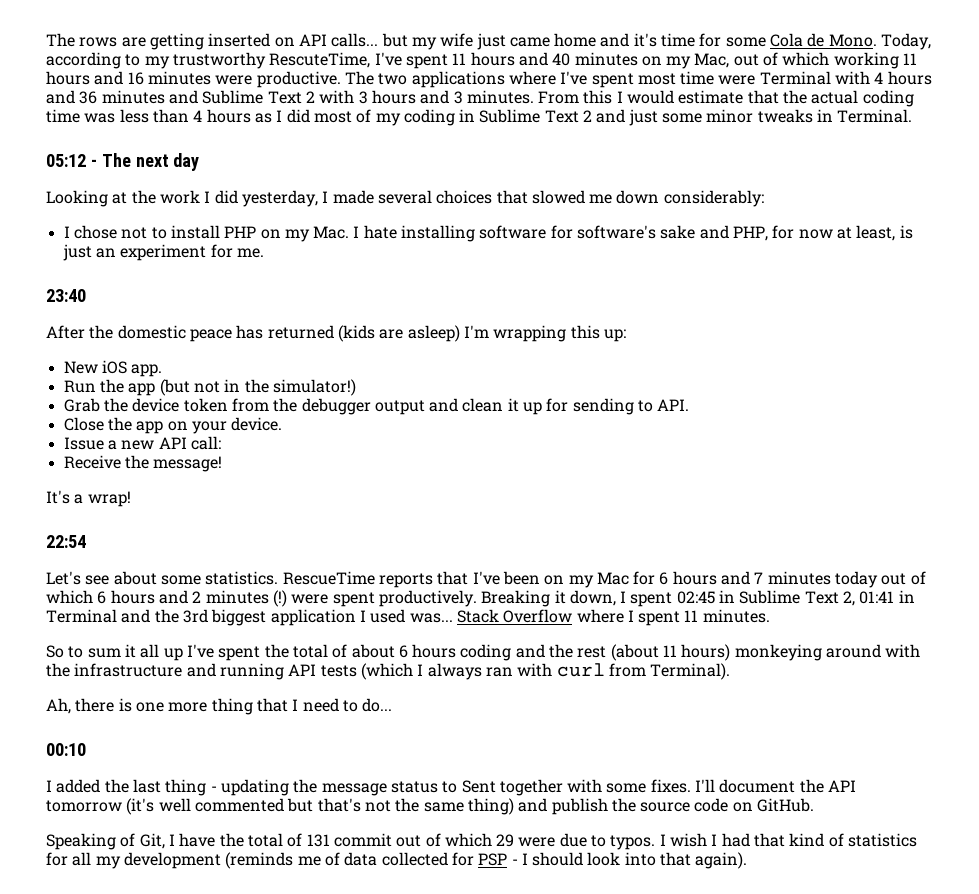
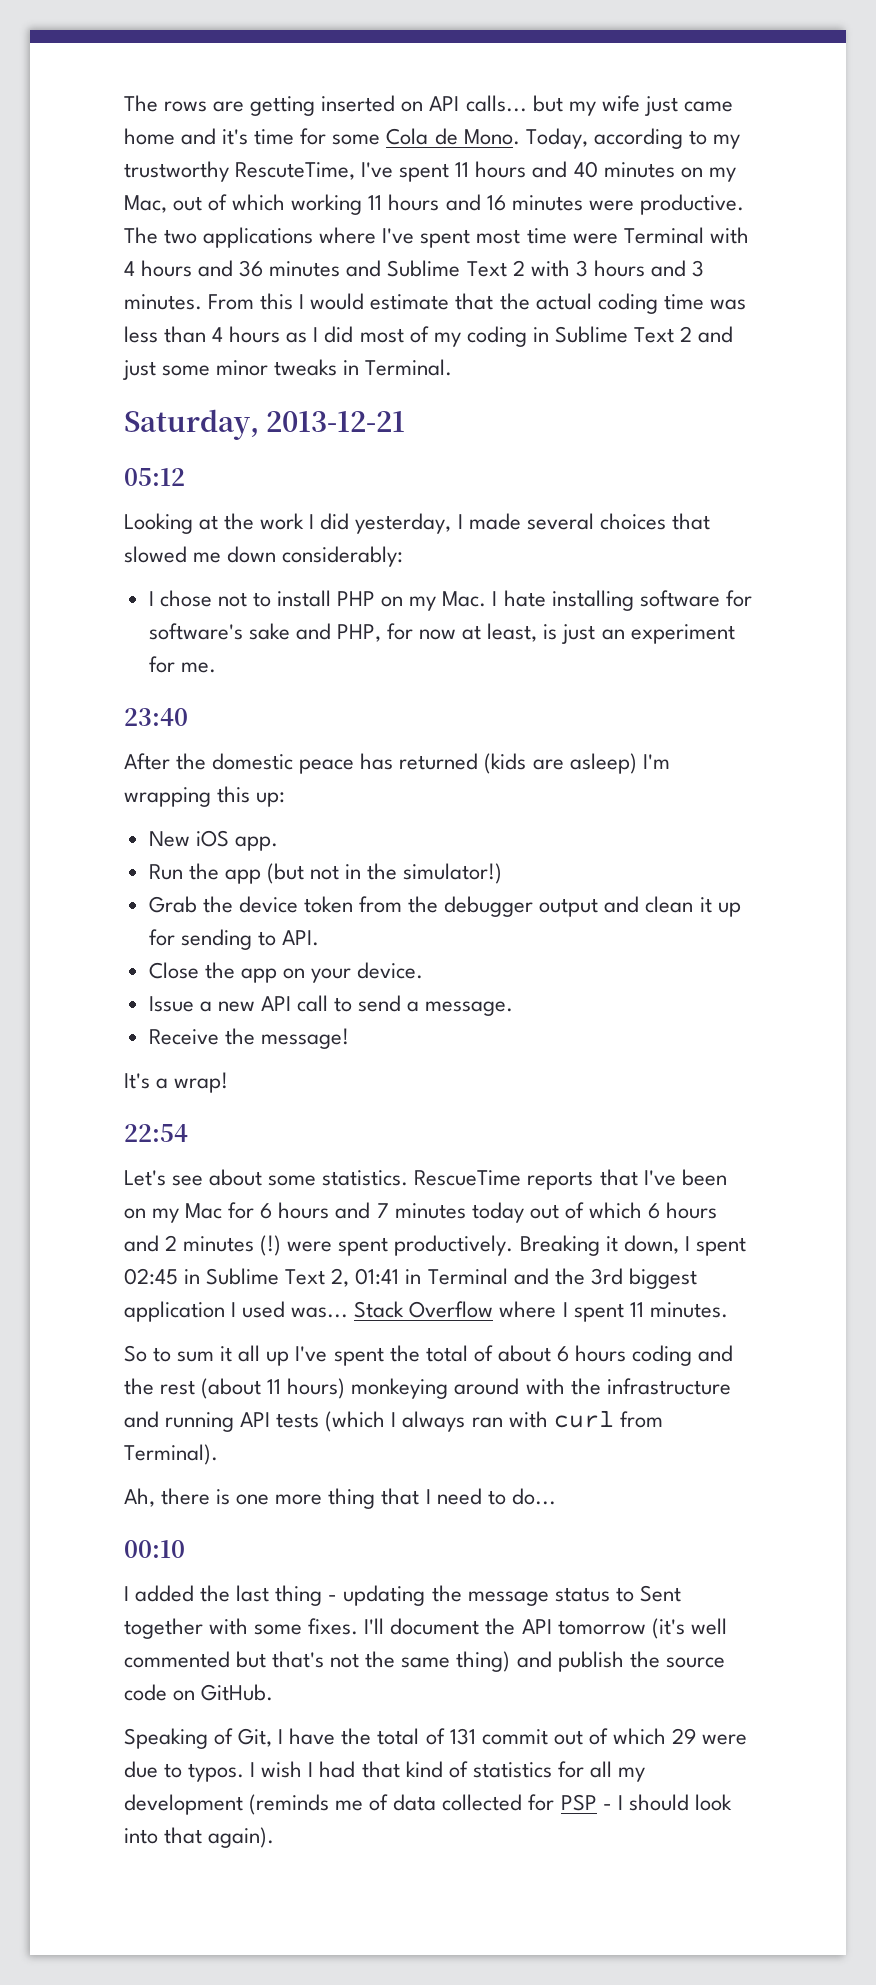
(913, 116) none -> [124,409,406,440] // Saturday, 2013-12-21
[90,153,200,171] - The next day -> (185, 477) none
[190,436,221,450] call: -> [297,995,514,1016] call to send a message.

